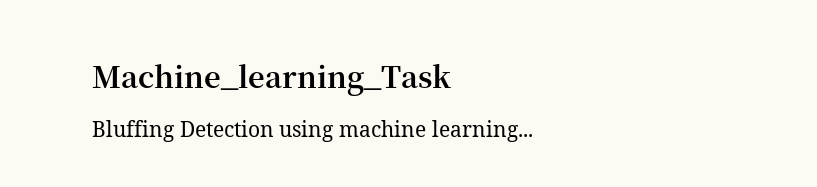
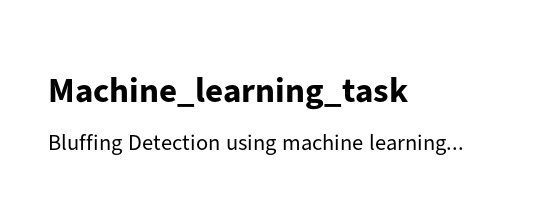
[92,63,451,96] Machine_learning_Task -> [48,77,408,110] Machine_learning_task

